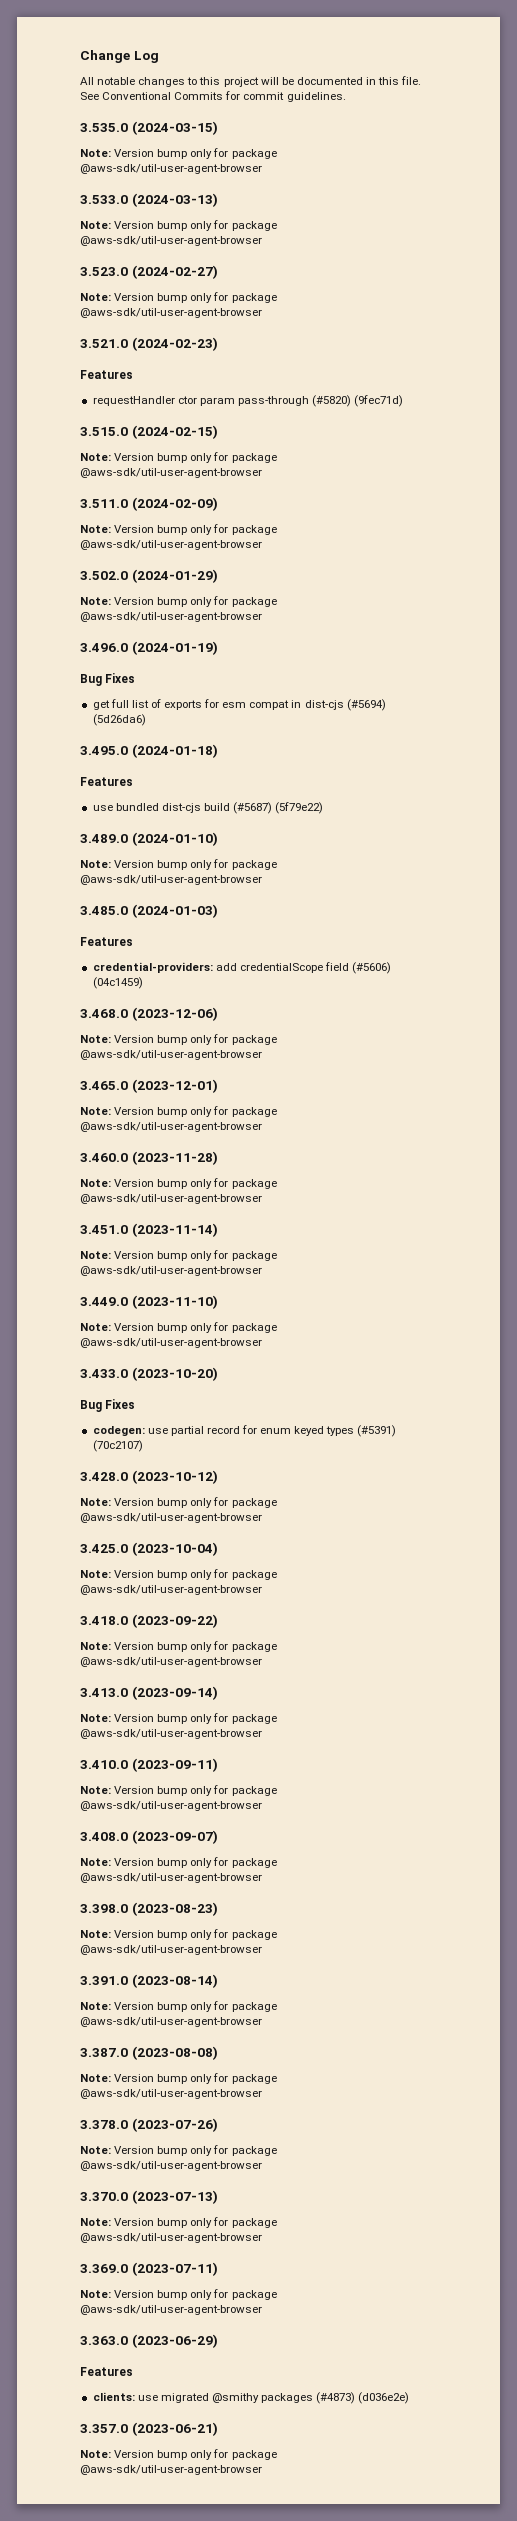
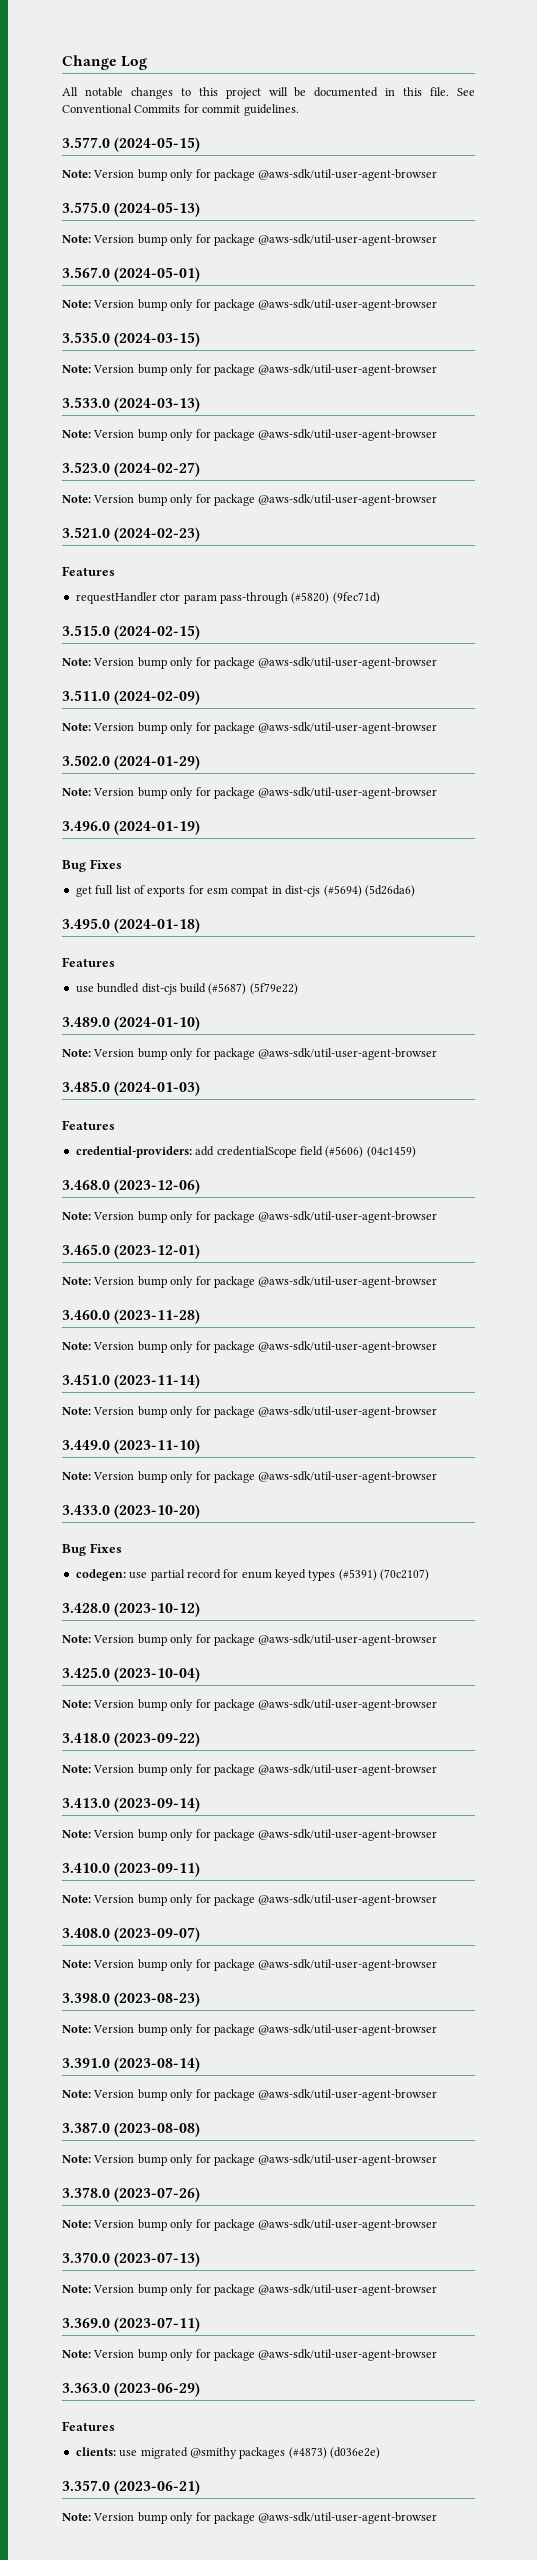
(346, 97) none -> [62,137,201,152] [62,169,438,181] [62,202,201,217] [62,234,438,246] [62,267,201,282] [62,299,438,311] // 3.577.0 (2024-05-15) // Note: Version bump only for package @aws-sdk/util-user-agent-browser // 3.575.0 (2024-05-13) // Note: Version bump only for package @aws-sdk/util-user-agent-browser // 3.567.0 (2024-05-01) // Note: Version bump only for package @aws-sdk/util-user-agent-browser

